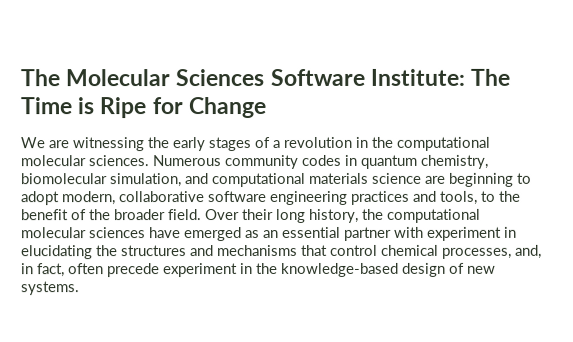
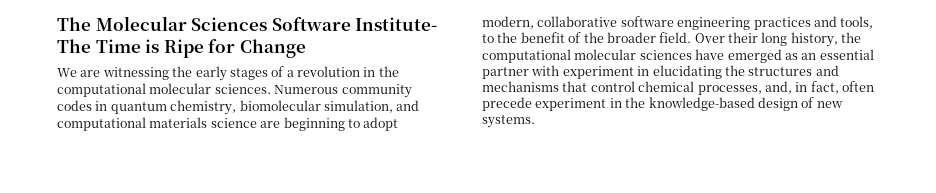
[369,68,465,86] Institute: -> [355,17,438,31] Institute-

